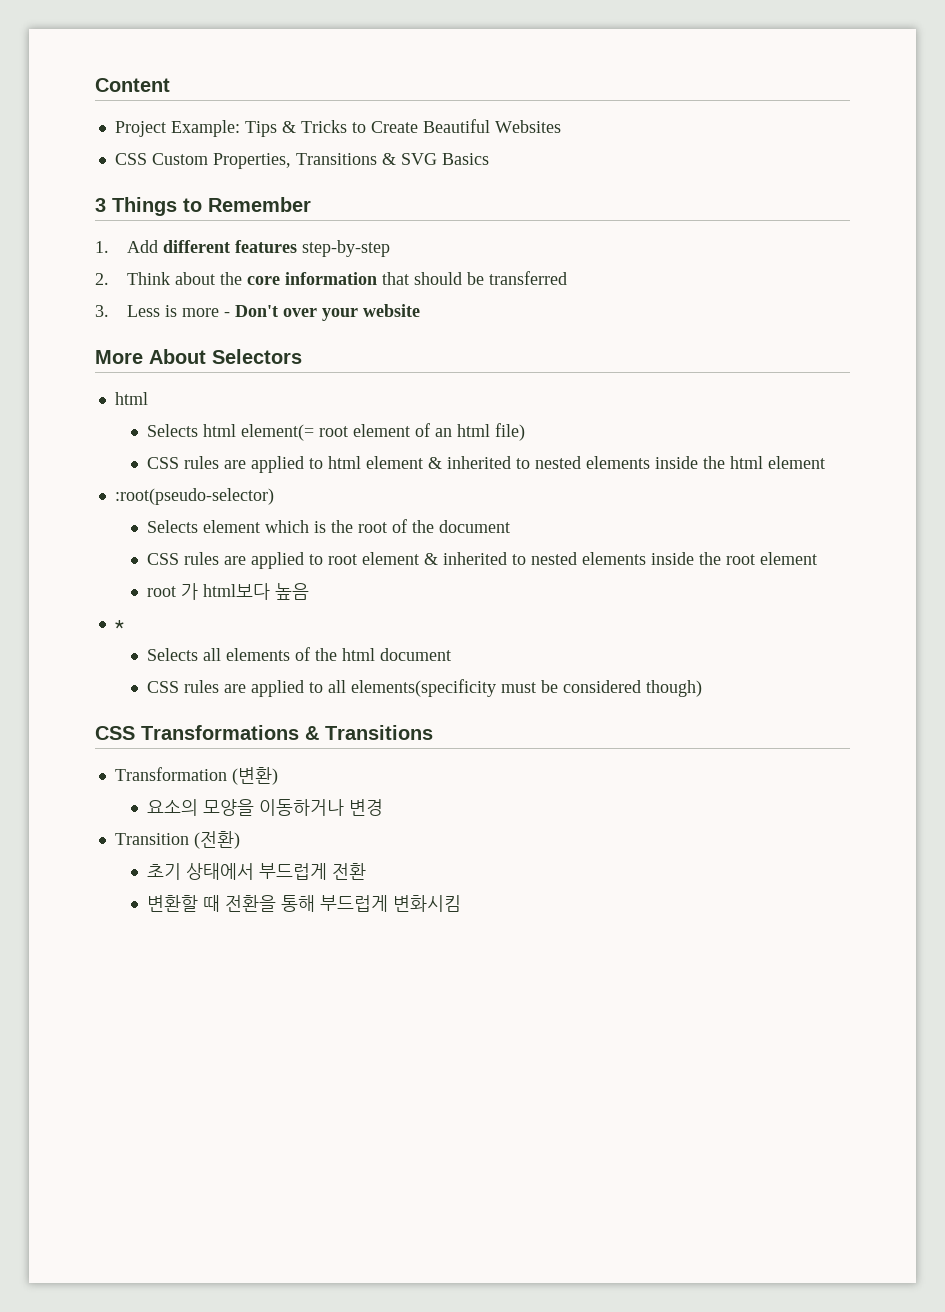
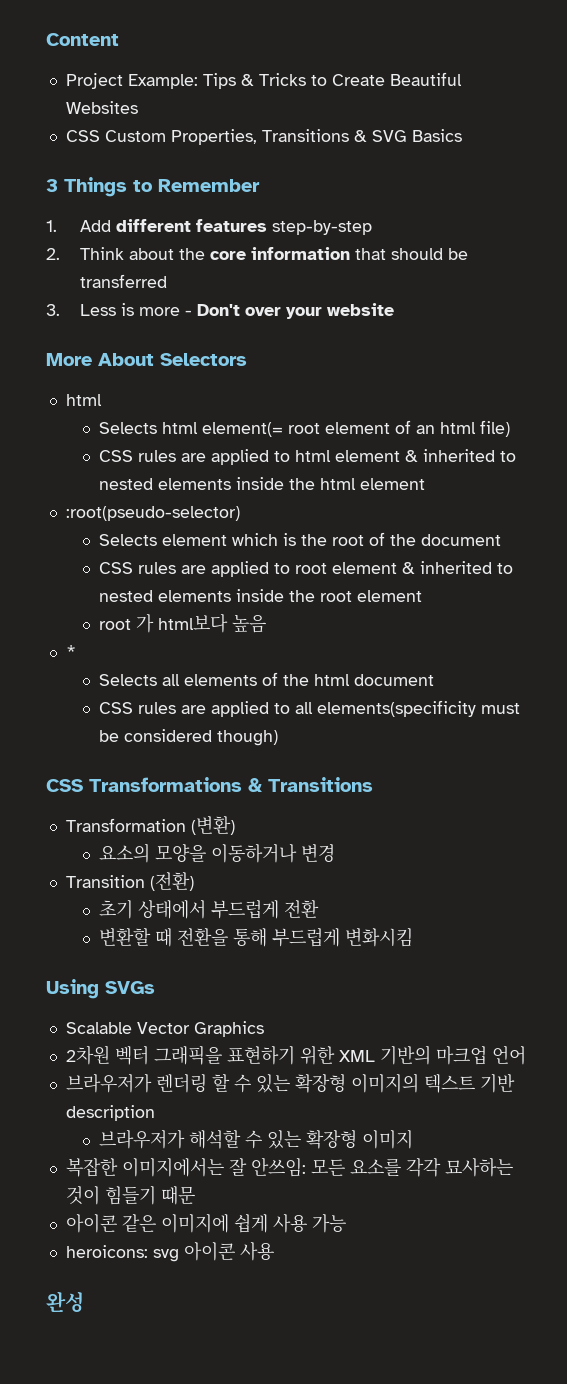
(461, 903) none -> [46,979,155,999] [65,1021,264,1037] [65,1045,526,1065] [65,1073,515,1093] [65,1105,155,1121] [99,1129,414,1149] [65,1157,513,1177] [65,1185,195,1205] [65,1213,346,1233] [65,1242,274,1262] [46,1291,84,1312] // Using SVGs // Scalable Vector Graphics // 2차원 벡터 그래픽을 표현하기 위한 XML 기반의 마크업 언어 // 브라우저가 렌더링 할 수 있는 확장형 이미지의 텍스트 기반 description // 브라우저가 해석할 수 있는 확장형 이미지 // 복잡한 이미지에서는 잘 안쓰임: 모든 요소를 각각 묘사하는 것이 힘들기 때문 // 아이콘 같은 이미지에 쉽게 사용 가능 // heroicons: svg 아이콘 사용 // 완성

